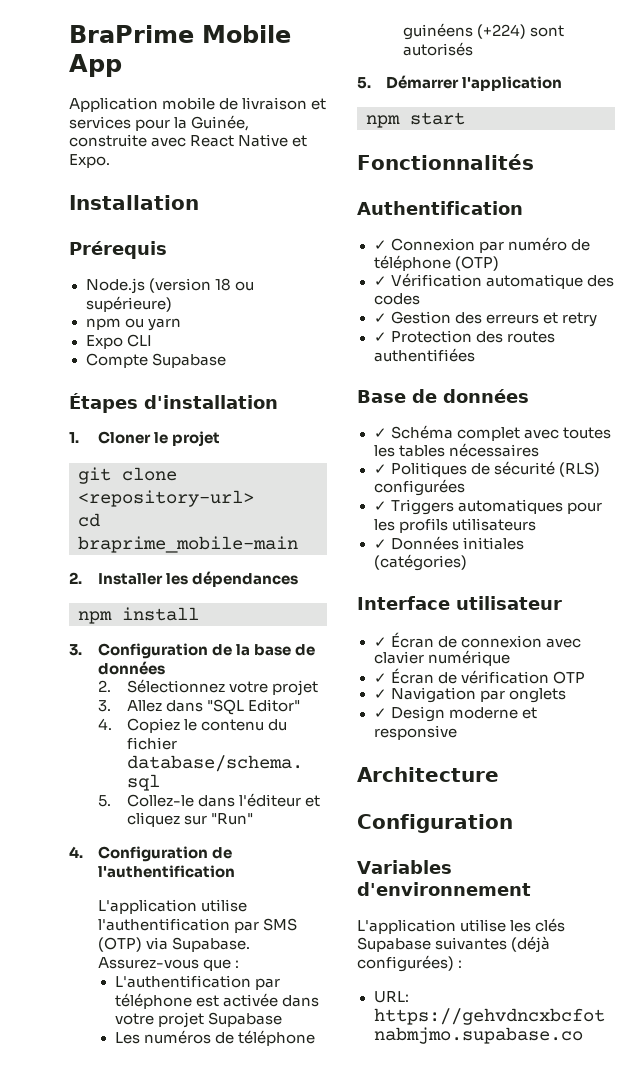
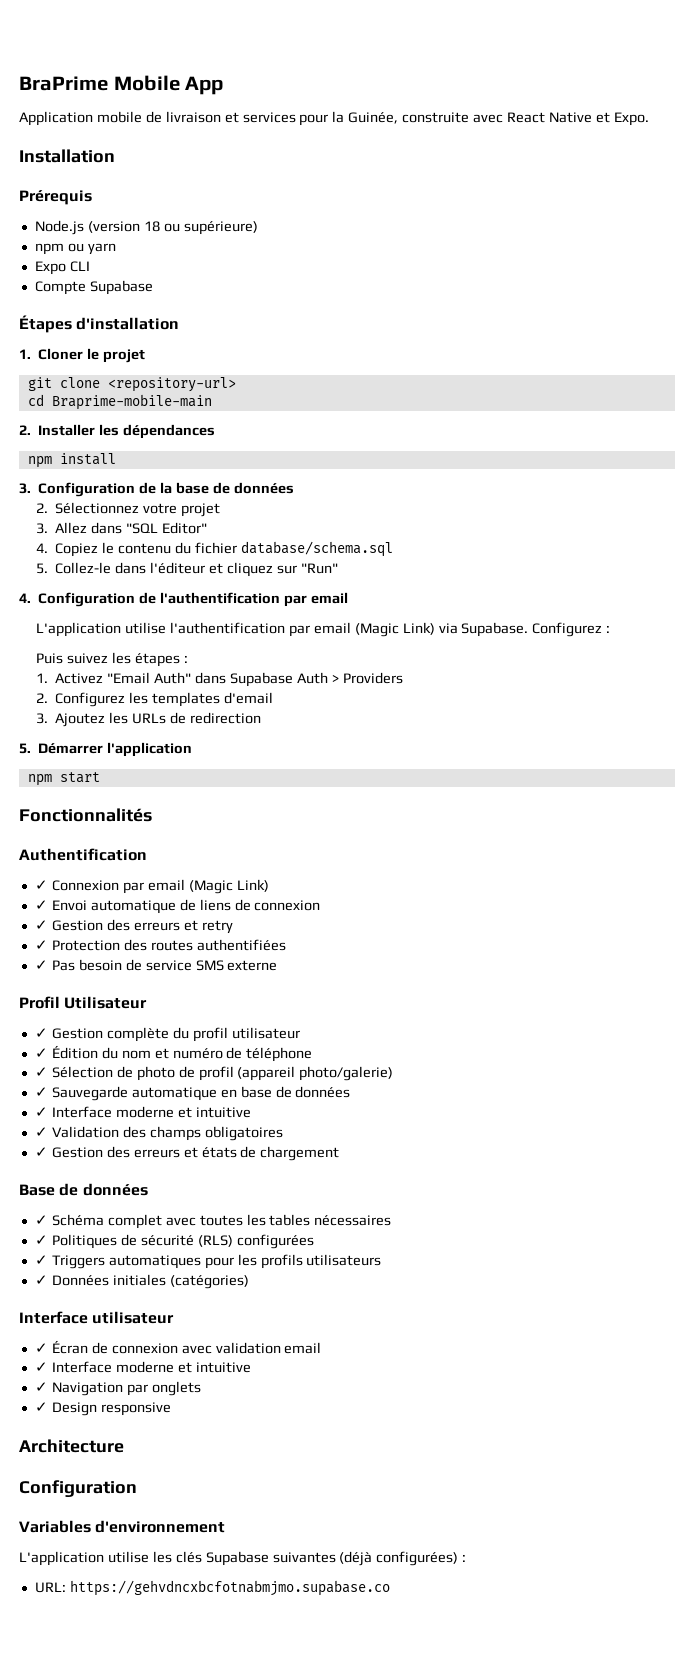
[78,536,298,553] braprime_mobile-main -> [51,394,212,410] Braprime-mobile-main
(236, 871) none -> [283,592,348,607] par email
[263,918,298,931] [98,937,251,952] [98,957,240,971] [114,975,280,990] [114,993,319,1009] [114,1012,282,1028] [114,1030,315,1046] [402,23,564,40] [402,42,473,56] SMS (OTP) via Supabase. Assurez-vous que : // L'authentification par téléphone est activée dans votre projet Supabase // Les numéros de téléphone guinéens (+224) sont autorisés -> [313,622,611,637] [36,652,188,667] [36,672,403,687] [36,692,274,707] [36,712,262,727] email (Magic Link) via Supabase. Configurez : // Puis suivez les étapes : // 1. Activez "Email Auth" dans Supabase Auth > Providers // 2. Configurez les templates d'email // 3. Ajoutez les URLs de redirection
[507,237,590,251] [373,255,499,271] [373,273,614,289] [373,293,420,305] numéro de téléphone (OTP) // ✓ Vérification automatique des codes -> [147,879,269,894] [34,899,321,914] email (Magic Link) // ✓ Envoi automatique de liens de connexion
(475, 355) none -> [34,959,278,971] [19,996,148,1009] [34,1027,300,1042] [34,1045,313,1062] [34,1066,394,1081] [34,1086,351,1101] [34,1106,251,1118] [34,1126,283,1141] [34,1146,340,1161] // ✓ Pas besoin de service SMS externe // Profil Utilisateur // ✓ Gestion complète du profil utilisateur // ✓ Édition du nom et numéro de téléphone // ✓ Sélection de photo de profil (appareil photo/galerie) // ✓ Sauvegarde automatique en base de données // ✓ Interface moderne et intuitive // ✓ Validation des champs obligatoires // ✓ Gestion des erreurs et états de chargement
[373,650,510,666] [373,668,585,684] clavier numérique // ✓ Écran de vérification OTP -> [215,1342,322,1354] [34,1361,251,1373] validation email // ✓ Interface moderne et intuitive
[448,707,537,719] moderne et -> (97, 1409) none

